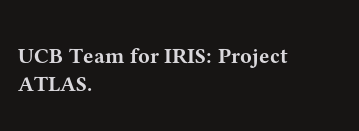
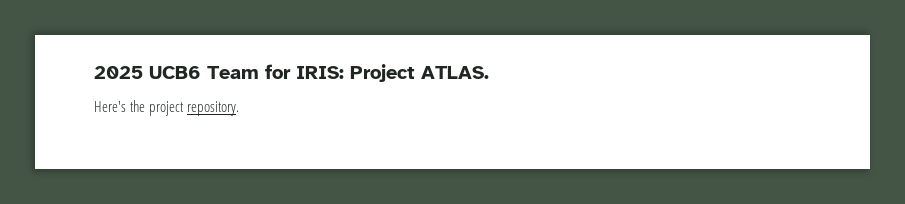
[18,49,63,63] UCB -> [94,66,201,79] 2025 UCB6
(92, 84) none -> [94,100,240,116] // Here's the project repository.

